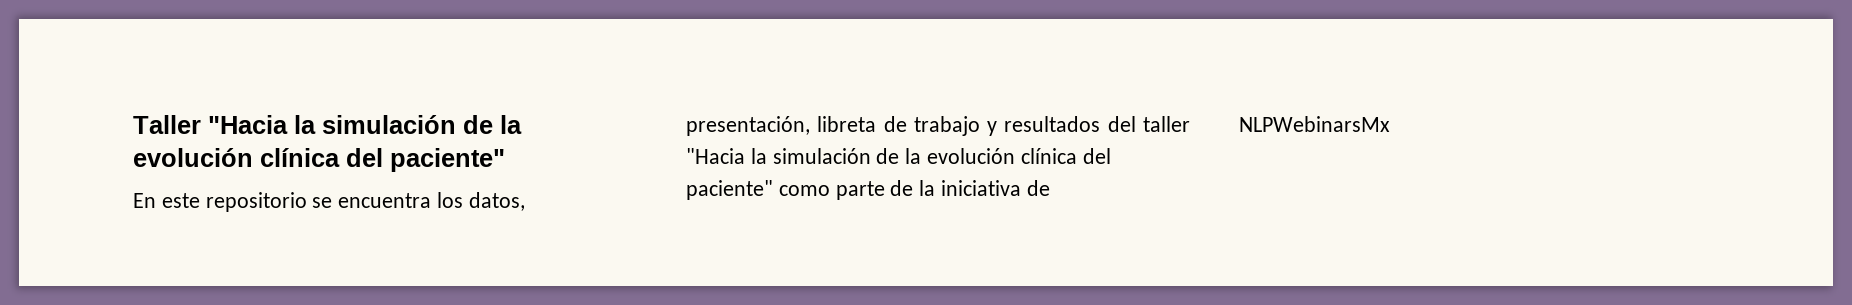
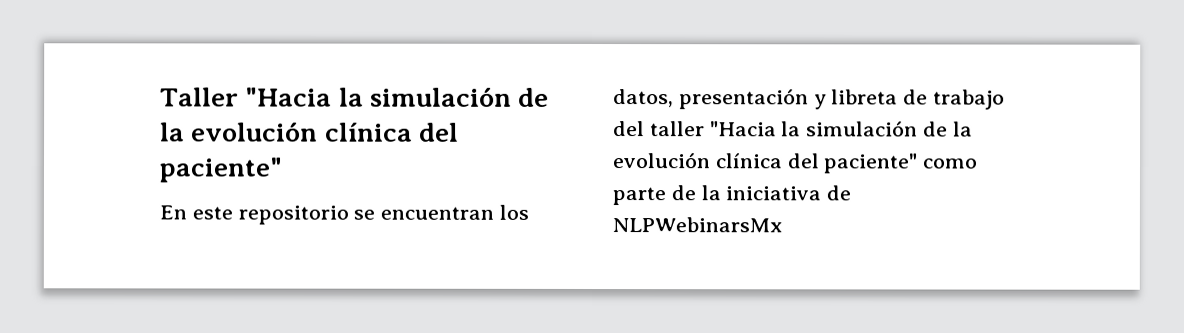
[338,193,432,208] encuentra -> [380,206,495,220] encuentran
[686,116,810,136] presentación, -> [678,88,827,110] presentación y
[987,116,1101,136] y resultados -> (1006, 99) none

